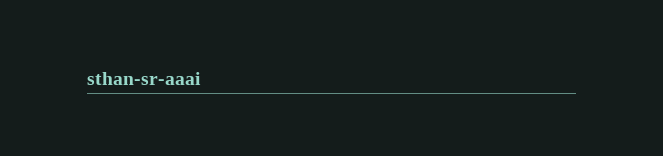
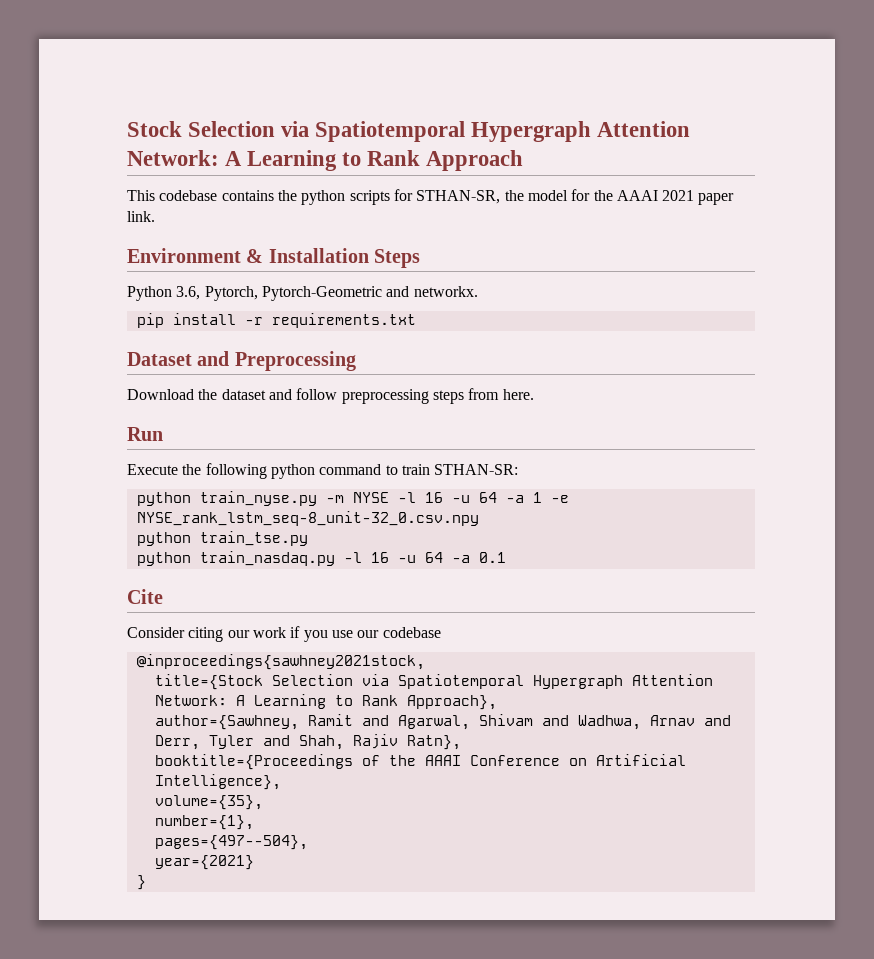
[87,72,201,85] sthan-sr-aaai -> [127,121,691,142] [127,150,524,171] [127,189,735,205] [127,211,155,222] [127,248,421,268] [127,286,478,301] [136,313,416,328] [127,351,356,371] [127,388,534,404] [127,427,163,441] [127,463,519,479] [136,491,569,506] [136,511,479,526] [136,531,308,546] [136,551,506,566] [127,589,163,604] [127,626,441,642] [136,654,425,670] [154,674,713,690] [154,694,497,710] [154,714,731,730] [154,734,461,750] [154,754,686,770] [154,774,281,790] [154,795,263,810] [154,815,254,830] [154,835,308,850] [154,855,254,870] [136,875,146,890] Stock Selection via Spatiotemporal Hypergraph Attention Network: A Learning to Rank Approach // This codebase contains the python scripts for STHAN-SR, the model for the AAAI 2021 paper link. // Environment & Installation Steps // Python 3.6, Pytorch, Pytorch-Geometric and networkx. // pip install -r requirements.txt // Dataset and Preprocessing // Download the dataset and follow preprocessing steps from here. // Run // Execute the following python command to train STHAN-SR: // python train_nyse.py -m NYSE -l 16 -u 64 -a 1 -e NYSE_rank_lstm_seq-8_unit-32_0.csv.npy // python train_tse.py // python train_nasdaq.py -l 16 -u 64 -a 0.1 // Cite // Consider citing our work if you use our codebase // @inproceedings{sawhney2021stock, // title={Stock Selection via Spatiotemporal Hypergraph Attention Network: A Learning to Rank Approach}, // author={Sawhney, Ramit and Agarwal, Shivam and Wadhwa, Arnav and Derr, Tyler and Shah, Rajiv Ratn}, // booktitle={Proceedings of the AAAI Conference on Artificial Intelligence}, // volume={35}, // number={1}, // pages={497--504}, // year={2021} // }

